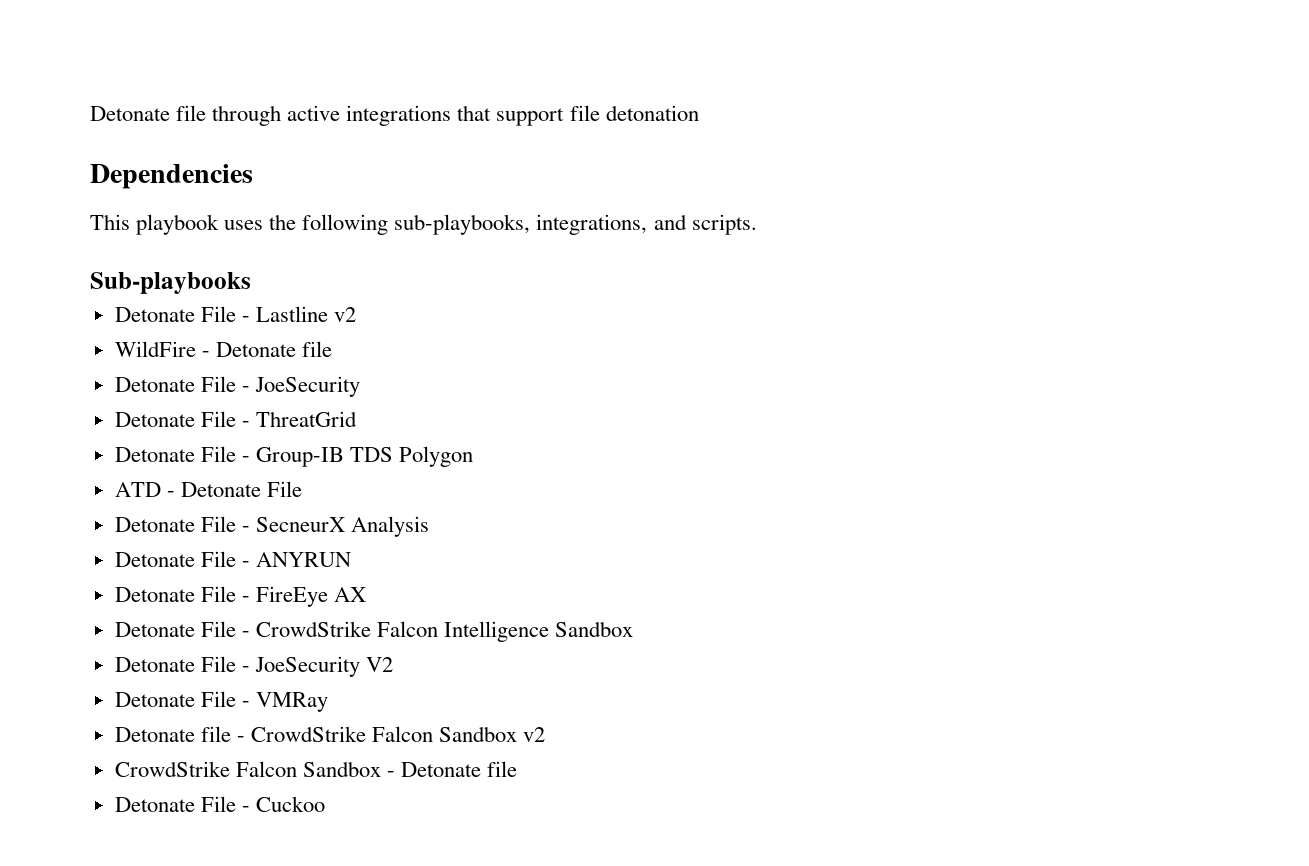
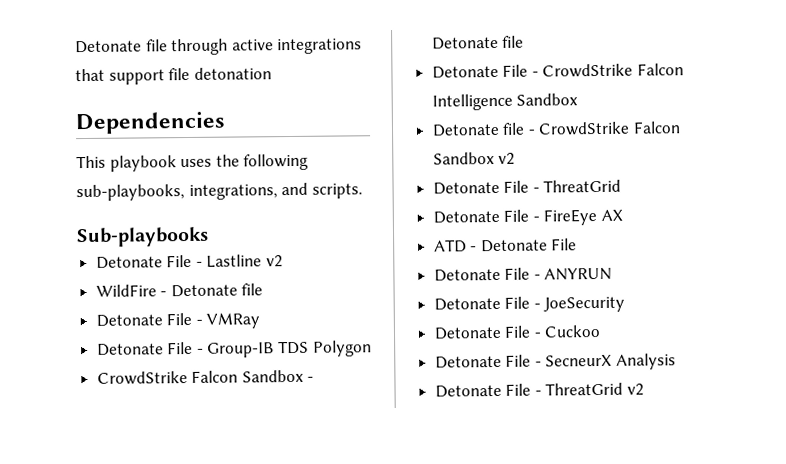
[254,376,360,397] [114,411,357,427] JoeSecurity // Detonate File - ThreatGrid -> [206,312,261,329] VMRay
[114,481,302,497] [114,516,430,537] [114,551,351,567] [114,586,367,607] [114,621,634,642] [114,656,394,677] [114,691,328,712] [114,726,546,742] // ATD - Detonate File // Detonate File - SecneurX Analysis // Detonate File - ANYRUN // Detonate File - FireEye AX // Detonate File - CrowdStrike Falcon Intelligence Sandbox // Detonate File - JoeSecurity V2 // Detonate File - VMRay // Detonate file - CrowdStrike Falcon Sandbox v2 -> (372, 348) none
[255,796,325,812] Cuckoo -> [542,63,685,78] [431,93,579,111] [431,121,682,137] [432,152,516,165] [432,179,622,195] [432,208,624,226] [433,238,578,253] [433,267,613,282] [433,296,626,313] [433,324,602,340] [434,353,677,370] [434,382,645,398] CrowdStrike Falcon Intelligence Sandbox // Detonate file - CrowdStrike Falcon Sandbox v2 // Detonate File - ThreatGrid // Detonate File - FireEye AX // ATD - Detonate File // Detonate File - ANYRUN // Detonate File - JoeSecurity // Detonate File - Cuckoo // Detonate File - SecneurX Analysis // Detonate File - ThreatGrid v2

